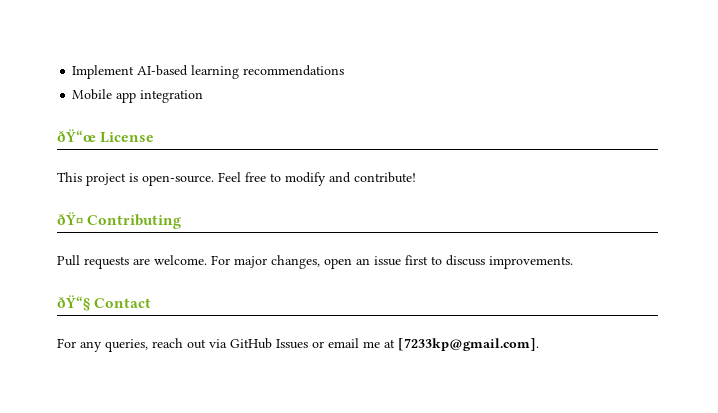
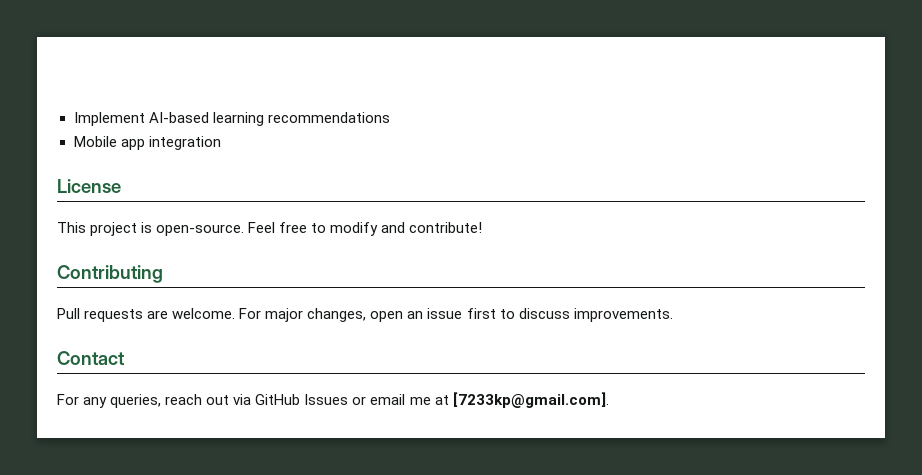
[57,129,96,142] ðŸ“œ -> (221, 143) none
[57,212,83,225] ðŸ¤ -> (483, 227) none
[57,295,90,311] ðŸ“§ -> (673, 315) none

